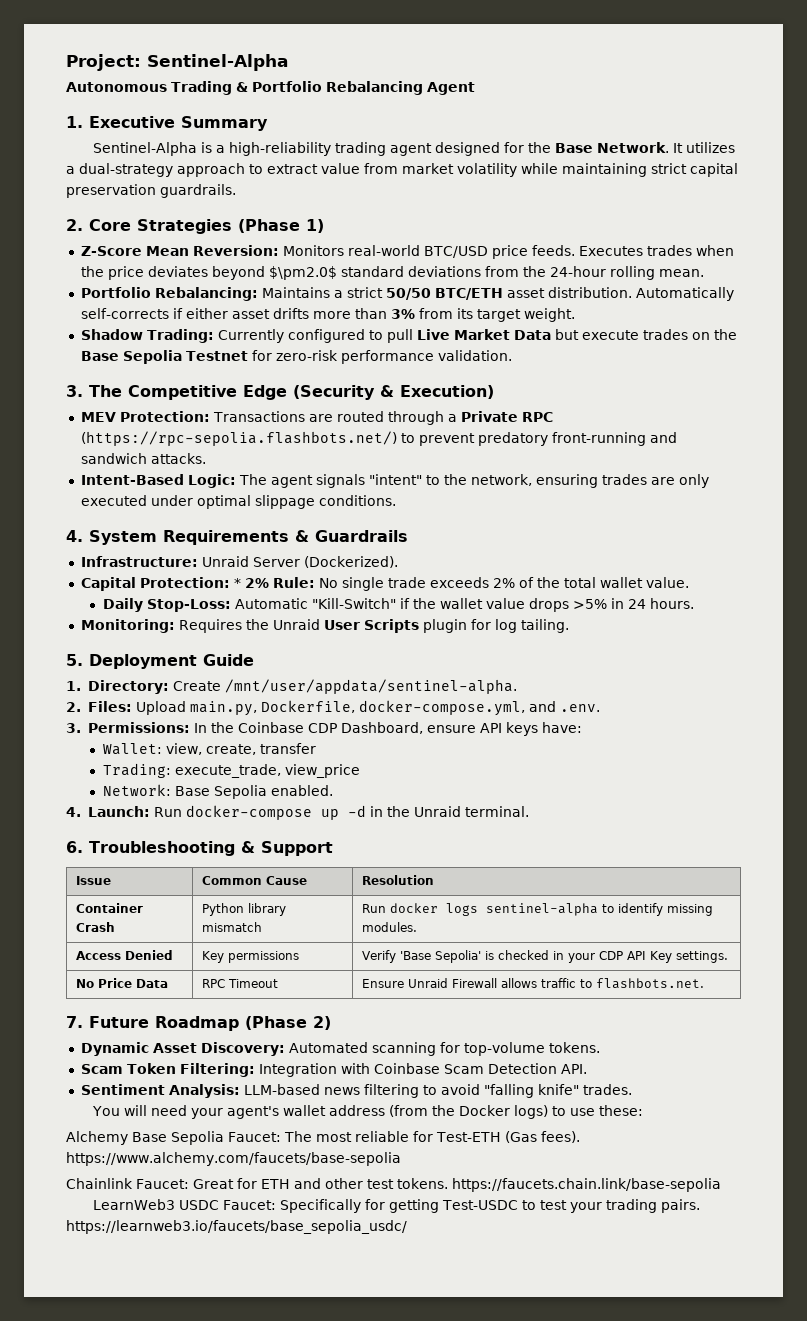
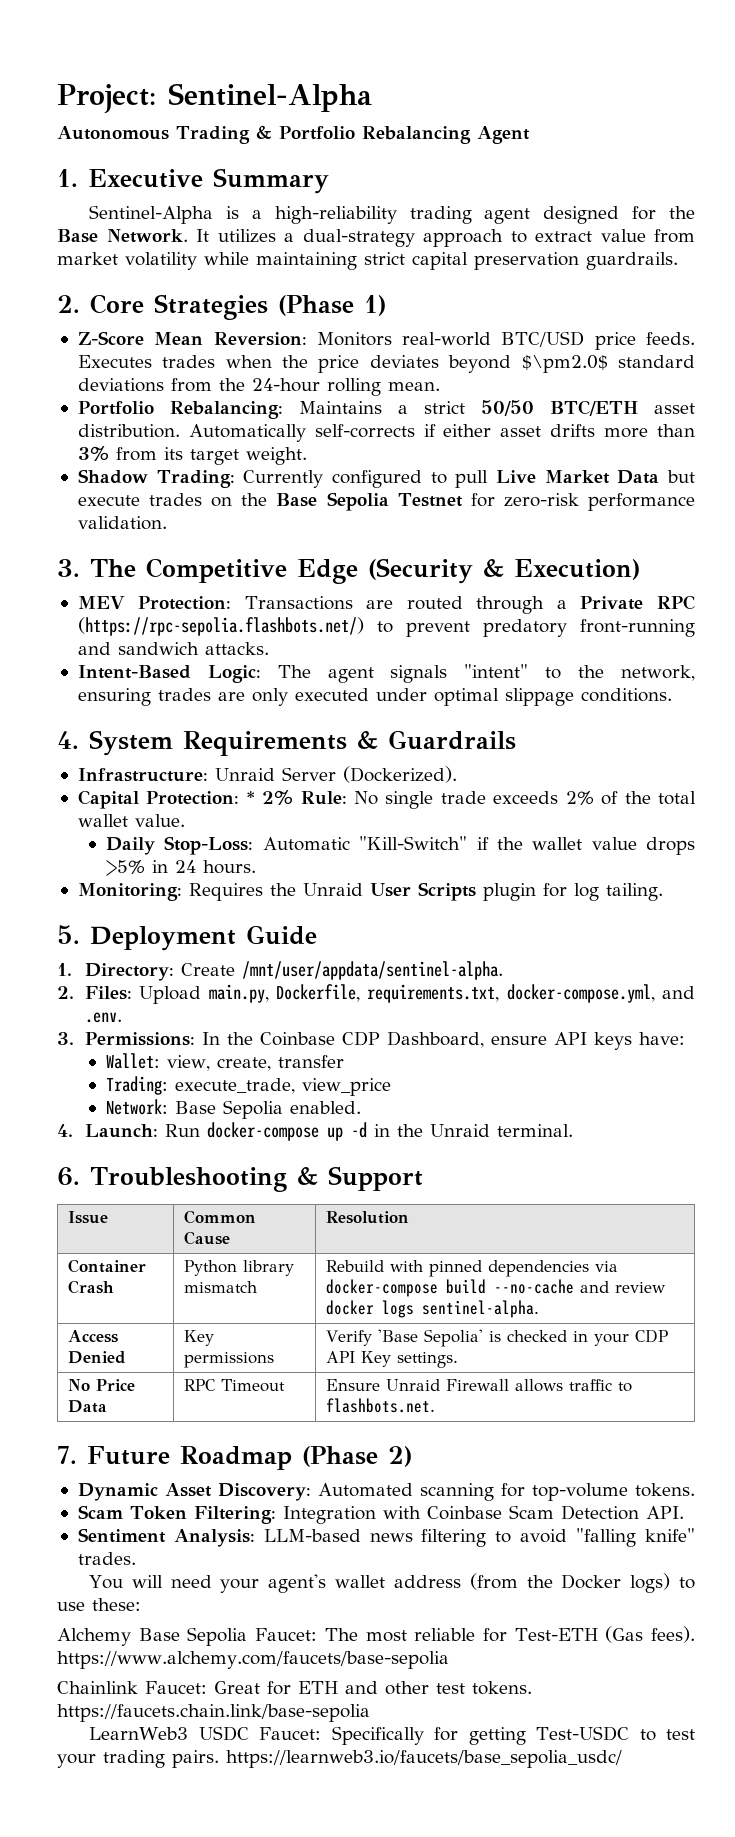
(355, 706) none -> [367,984,500,1003] requirements.txt,
[362,903,714,916] [362,922,418,932] Run docker logs sentinel-alpha to identify missing modules. -> [325,1260,618,1277] [325,1279,666,1297] [325,1300,539,1318] Rebuild with pinned dependencies via docker-compose build --no-cache and review docker logs sentinel-alpha.

